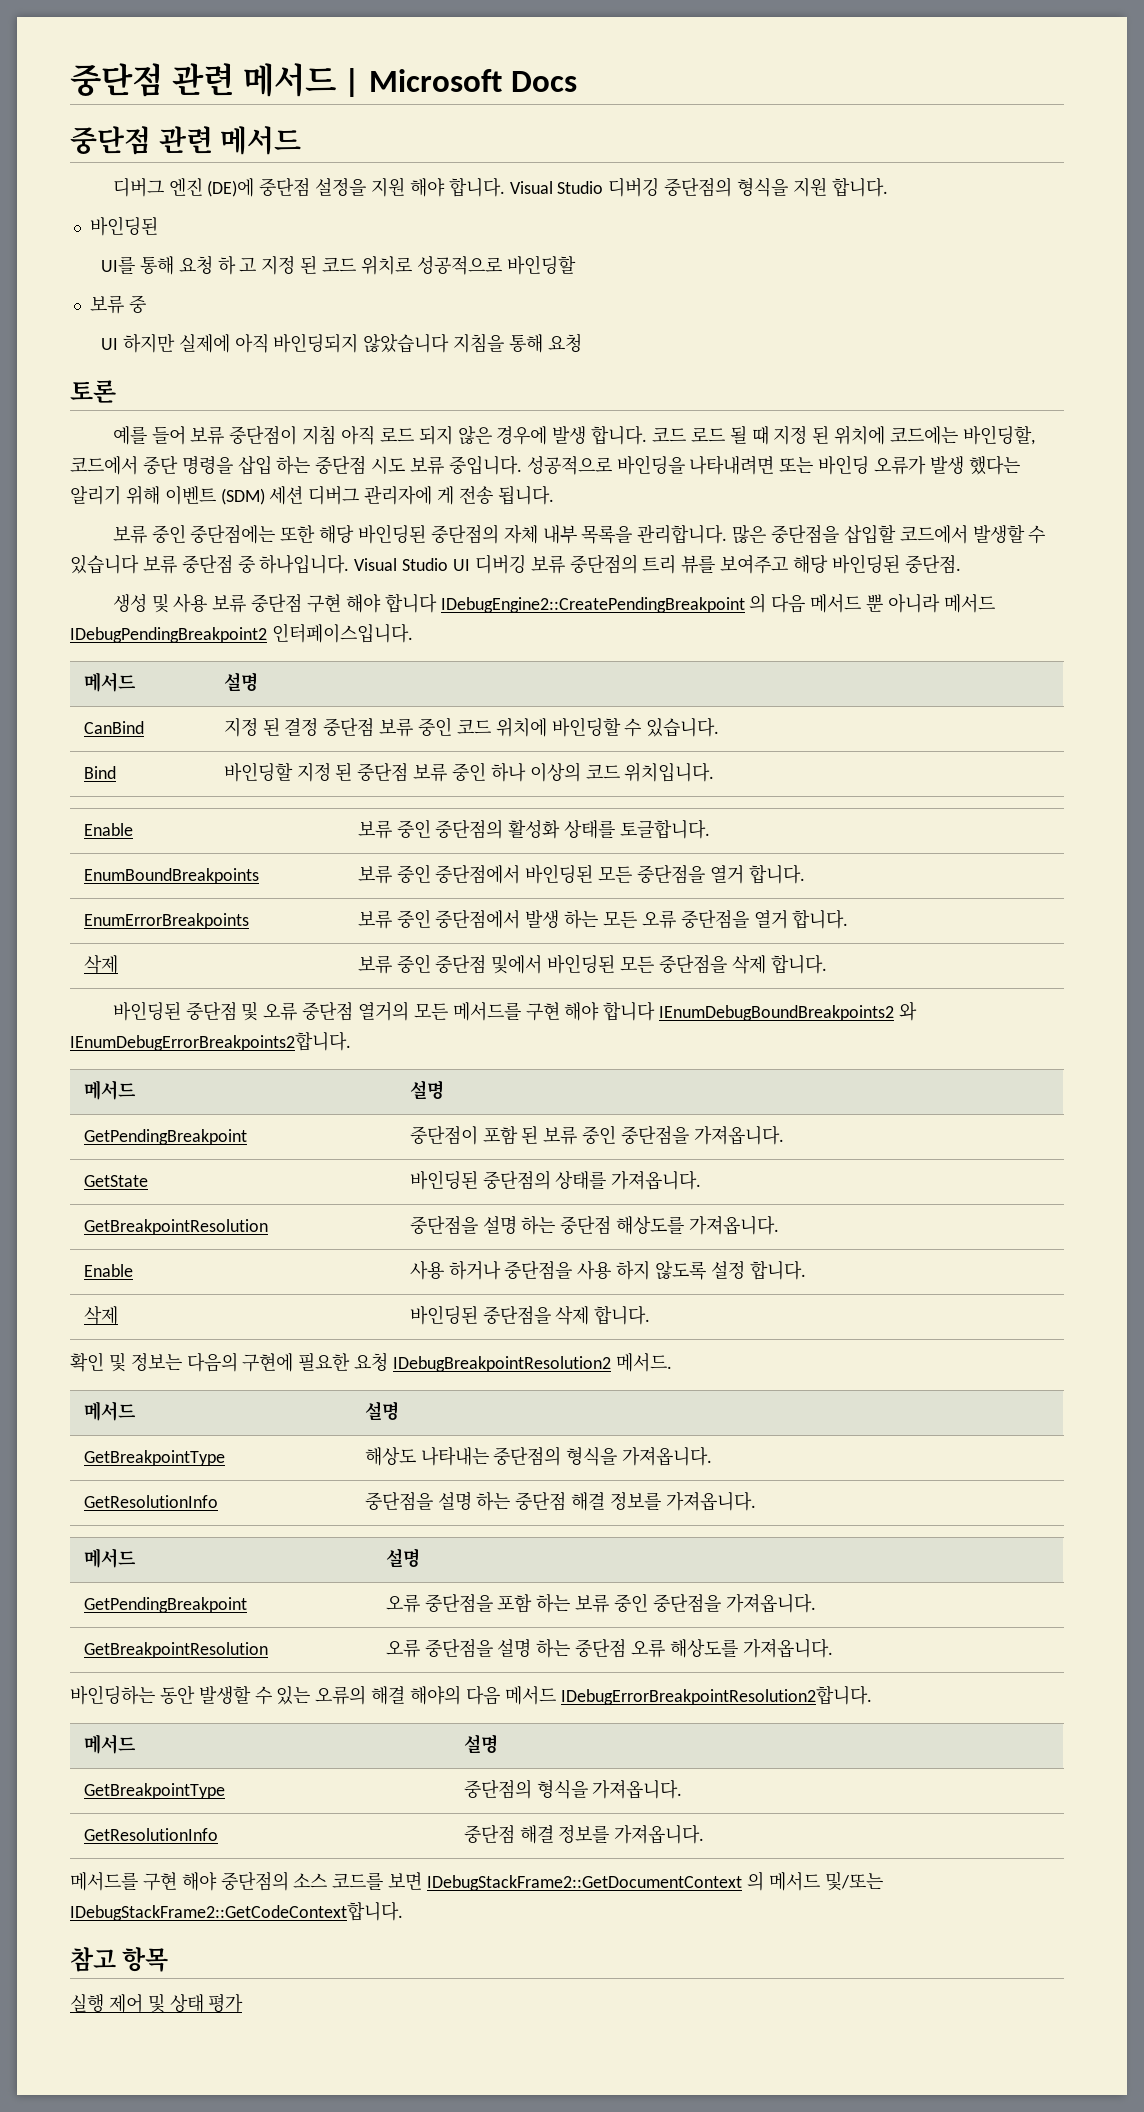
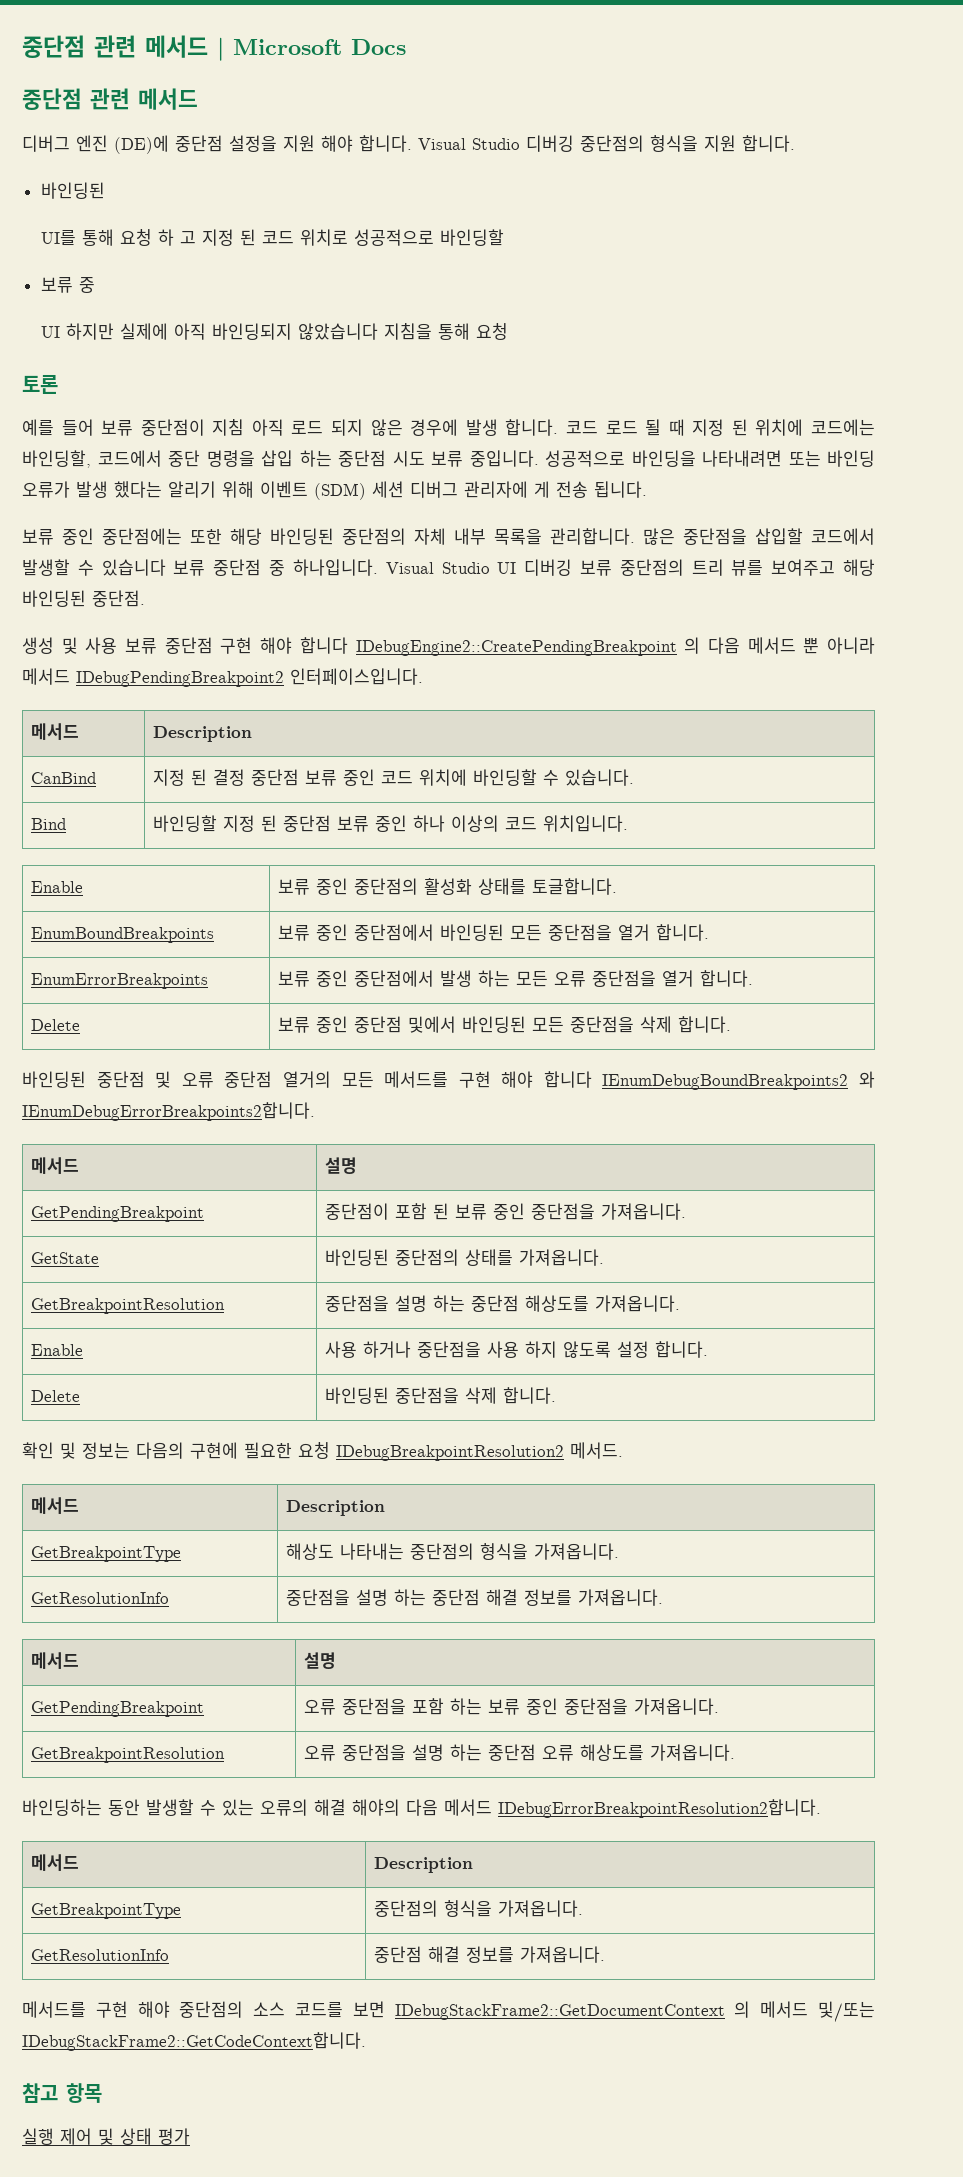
[223,672,258,691] 설명 -> [153,726,253,742] Description
[83,955,118,974] 삭제 -> [31,1019,81,1031] Delete
[83,1306,118,1325] 삭제 -> [31,1390,81,1402] Delete
[364,1401,399,1420] 설명 -> [286,1500,386,1516] Description
[463,1734,498,1753] 설명 -> [374,1857,474,1873] Description

